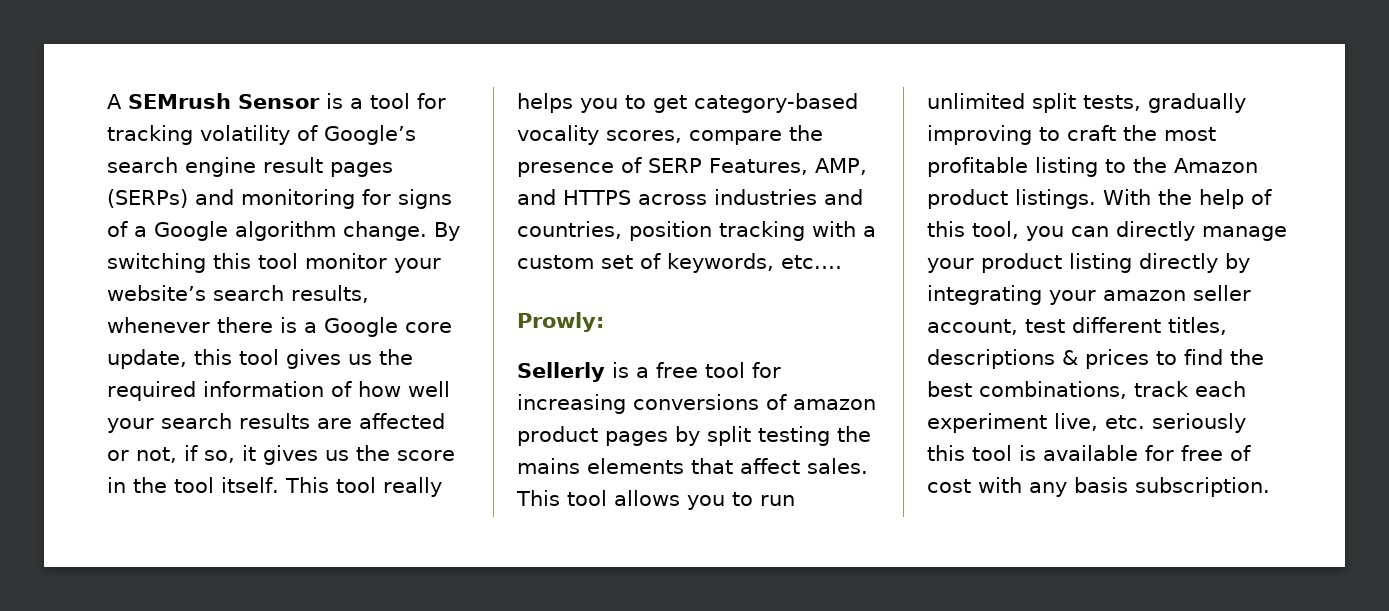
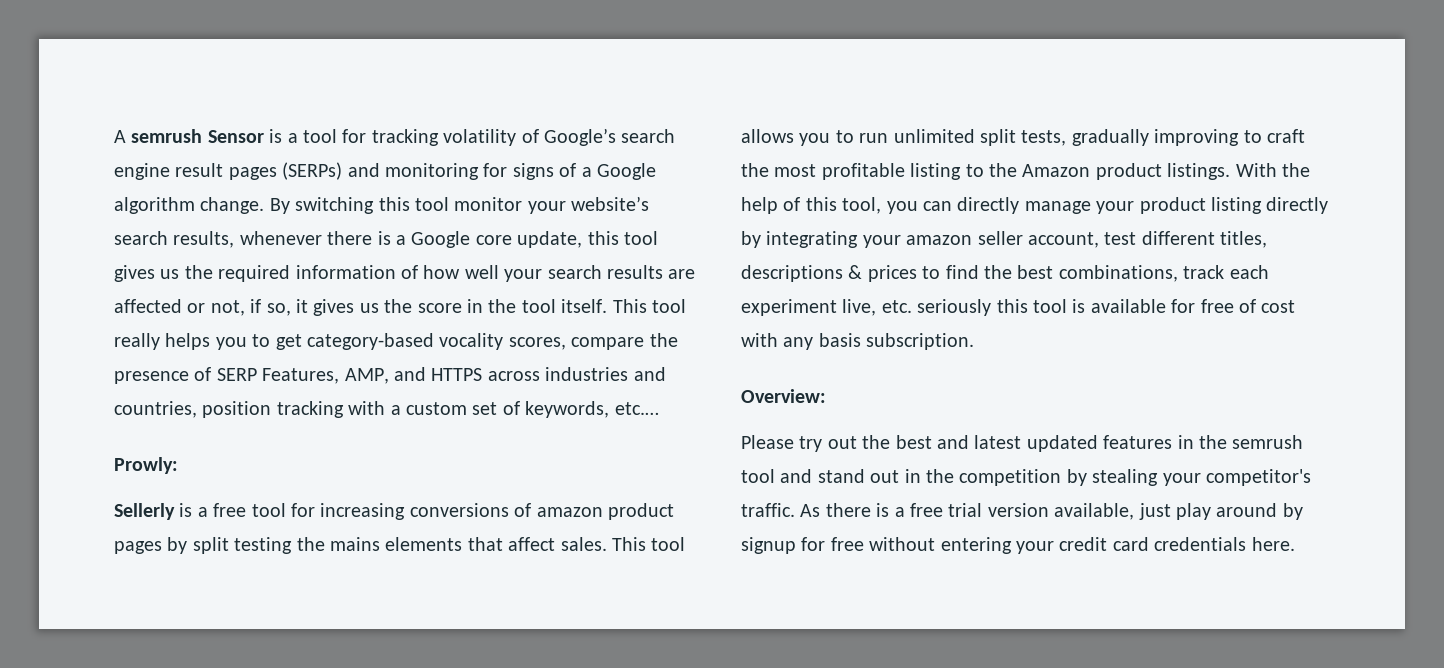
[128,93,231,109] SEMrush -> [131,129,203,143] semrush
(1270, 487) none -> [741,389,826,403] [741,435,1304,452] [741,469,1311,486] [741,503,1303,520] [741,537,1295,554] // Overview: // Please try out the best and latest updated features in the semrush tool and stand out in the competition by stealing your competitor's traffic. As there is a free trial version available, just play around by signup for free without entering your credit card credentials here.

